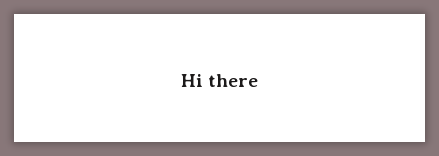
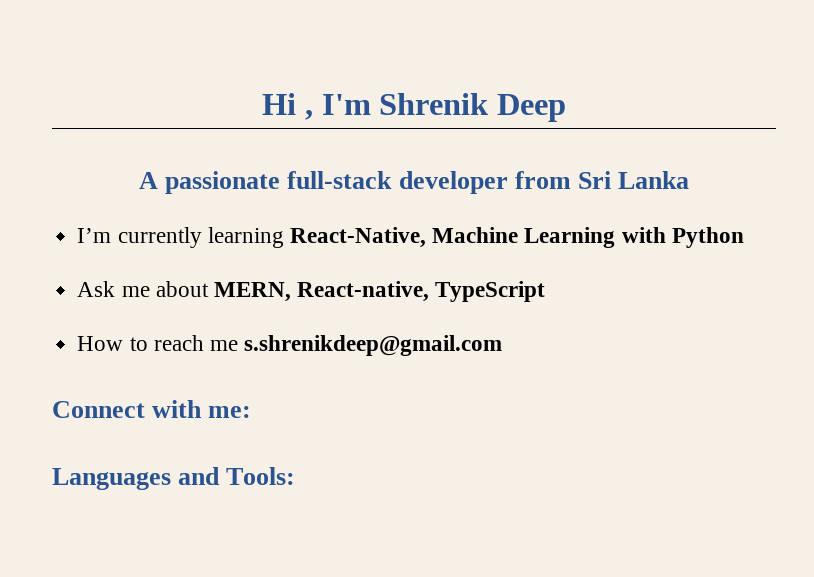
[208,74,259,87] there -> [304,93,567,122] [139,171,689,194] [77,227,744,248] [77,281,546,302] [77,335,503,356] [52,400,252,418] [52,467,296,490] , I'm Shrenik Deep // A passionate full-stack developer from Sri Lanka // I’m currently learning React-Native, Machine Learning with Python // Ask me about MERN, React-native, TypeScript // How to reach me s.shrenikdeep@gmail.com // Connect with me: // Languages and Tools:

